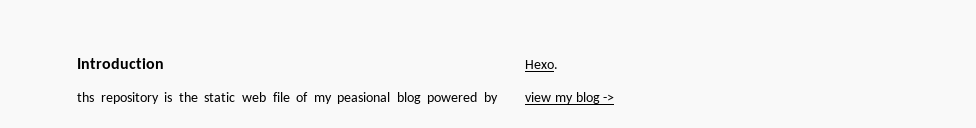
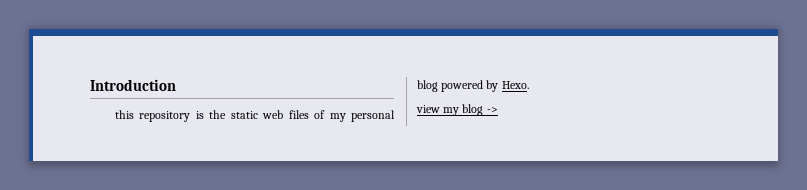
[77,92,94,102] ths -> [114,110,134,119] this
[272,92,290,102] file -> [288,110,309,119] files
[337,92,391,104] peasional -> [351,110,395,122] personal

